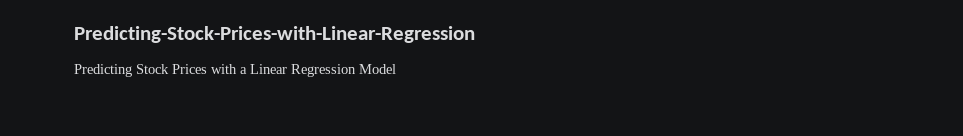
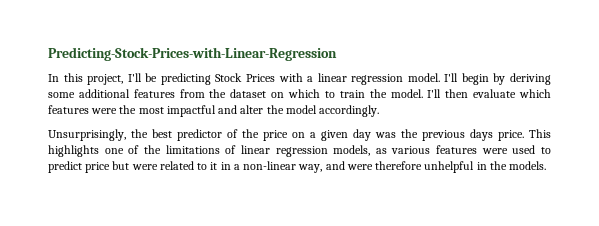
[74,64,396,77] Predicting Stock Prices with a Linear Regression Model -> [48,73,551,85] [48,89,552,98] [48,105,380,117] [48,129,551,141] [48,145,552,157] [48,161,547,173] In this project, I'll be predicting Stock Prices with a linear regression model. I'll begin by deriving some additional features from the dataset on which to train the model. I'll then evaluate which features were the most impactful and alter the model accordingly. // Unsurprisingly, the best predictor of the price on a given day was the previous days price. This highlights one of the limitations of linear regression models, as various features were used to predict price but were related to it in a non-linear way, and were therefore unhelpful in the models.

